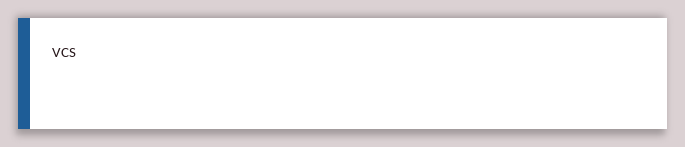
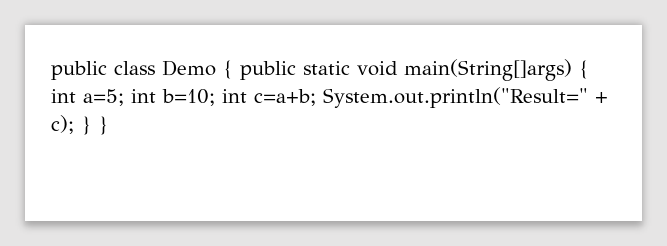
[52,48,76,57] VCS -> [51,59,589,81] [51,87,608,108] [51,115,108,135] public class Demo { public static void main(String[]args) { int a=5; int b=10; int c=a+b; System.out.println("Result=" + c); } }

